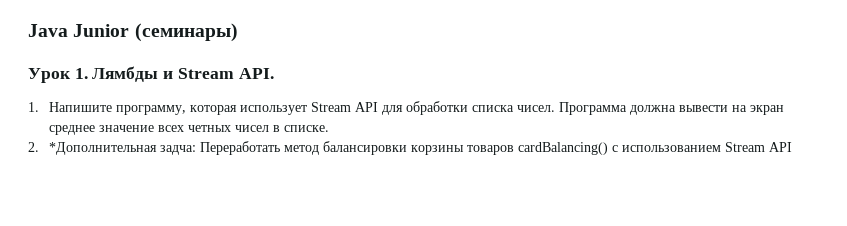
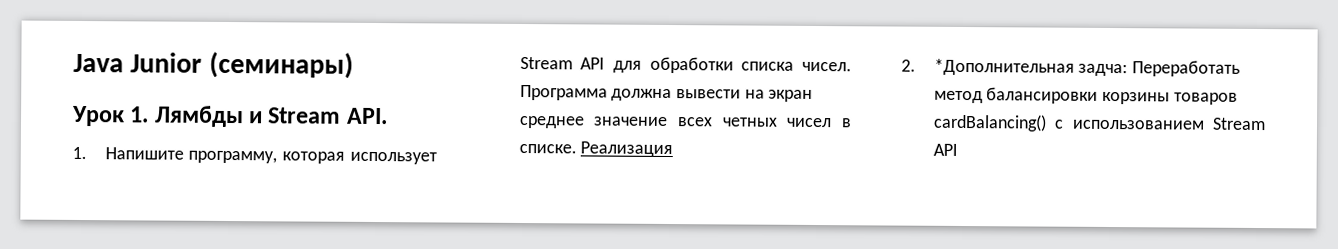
(330, 128) none -> [580,141,674,158] Реализация

